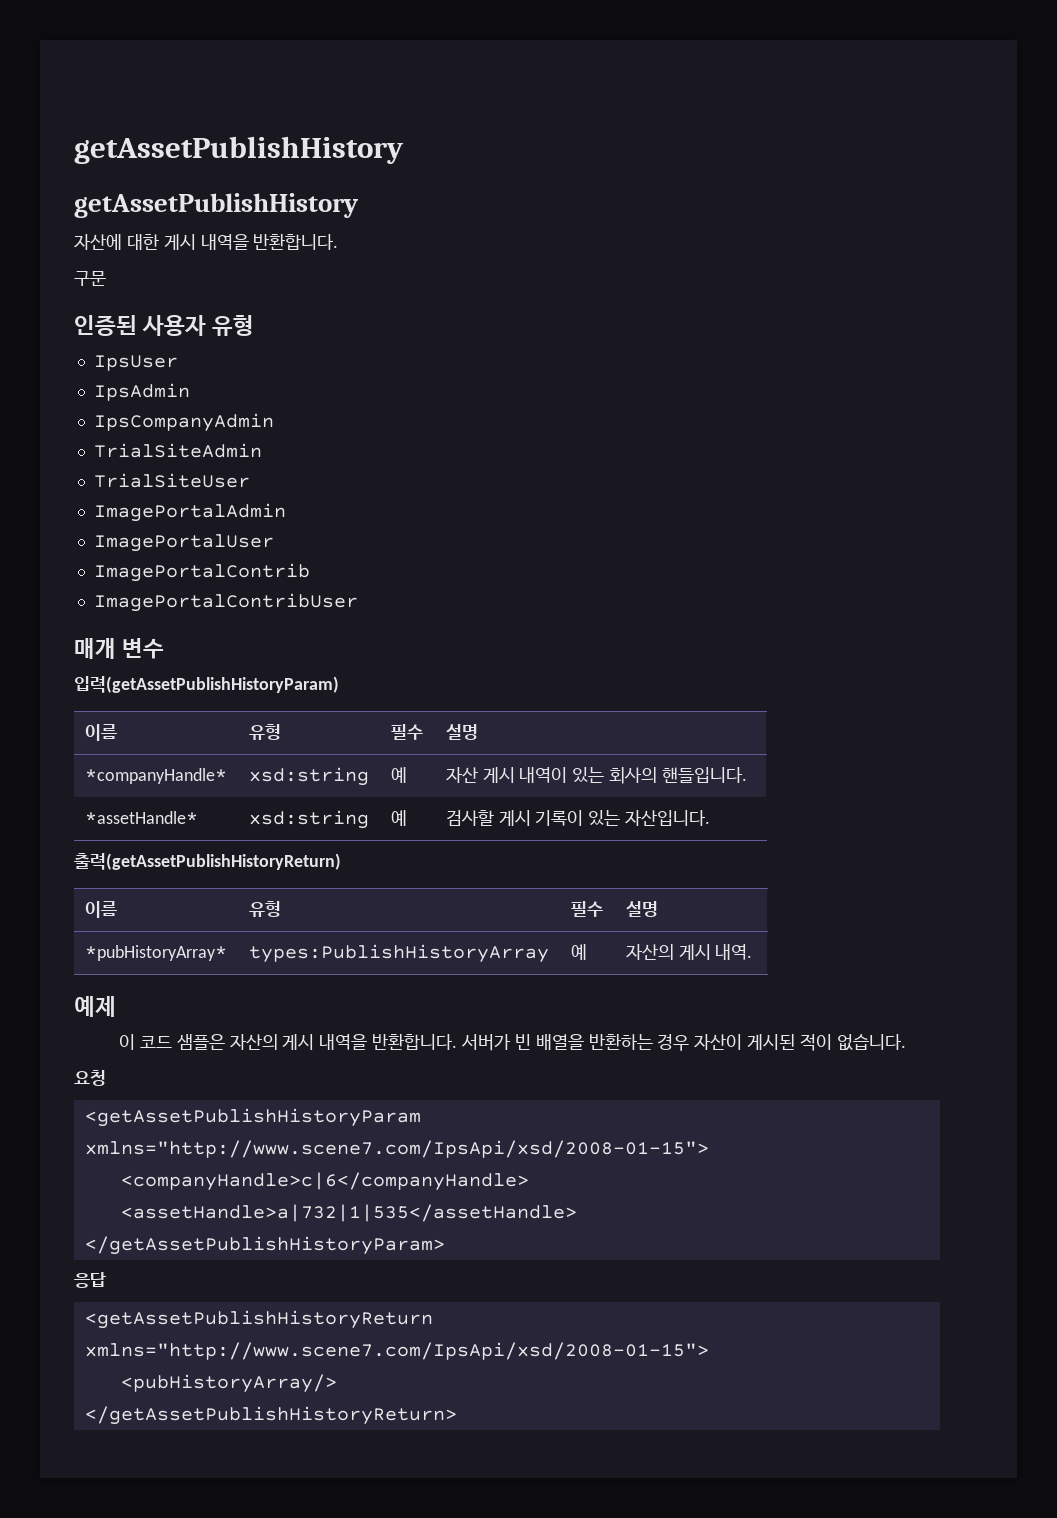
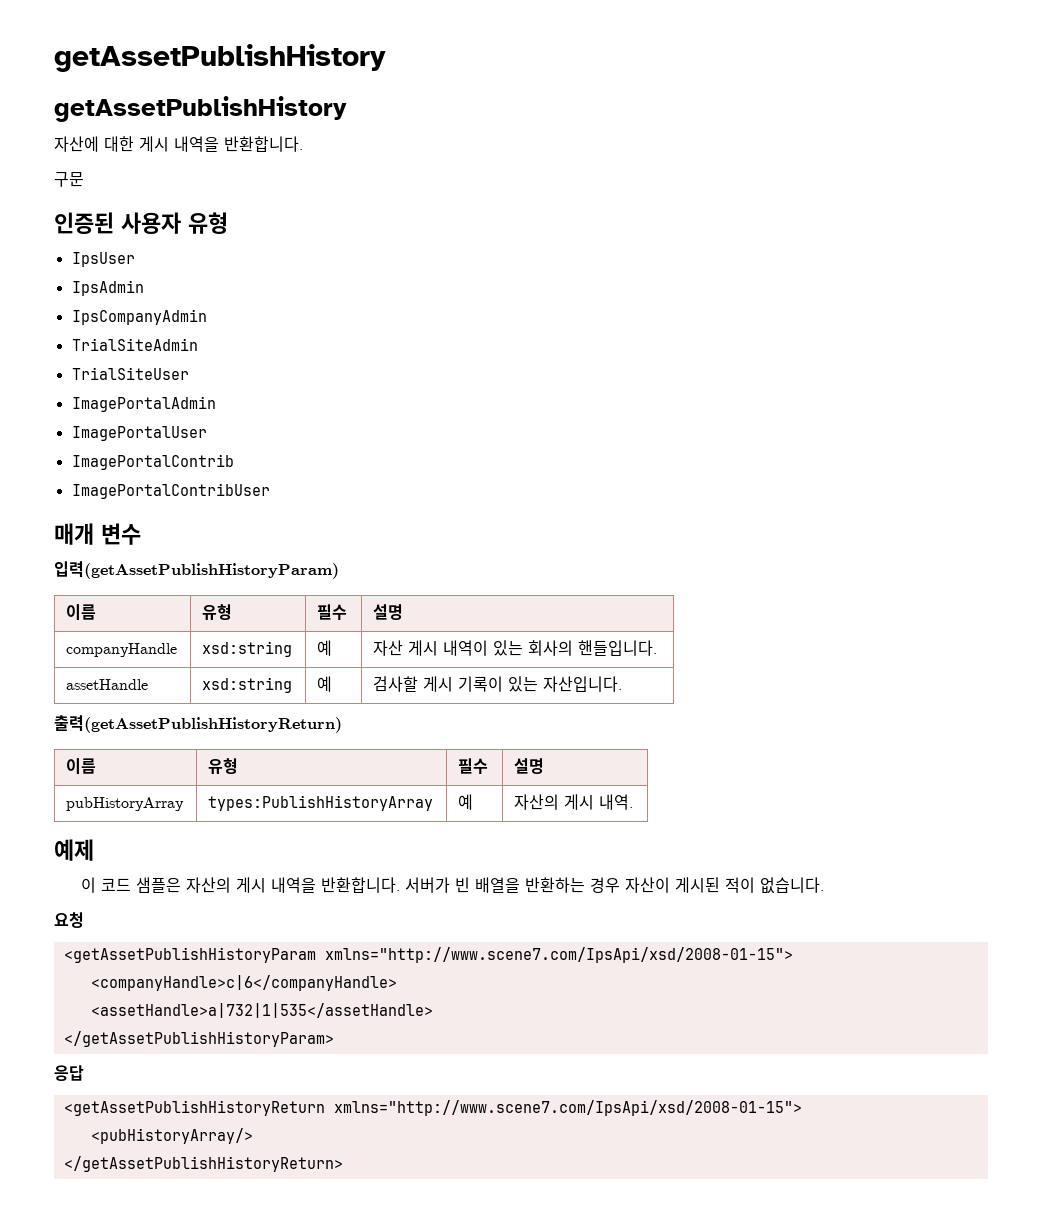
[84,768,227,784] *companyHandle* -> [66,643,178,657] companyHandle
[84,811,198,824] *assetHandle* -> [66,679,149,690] assetHandle
[84,945,227,961] *pubHistoryArray* -> [66,797,185,811] pubHistoryArray

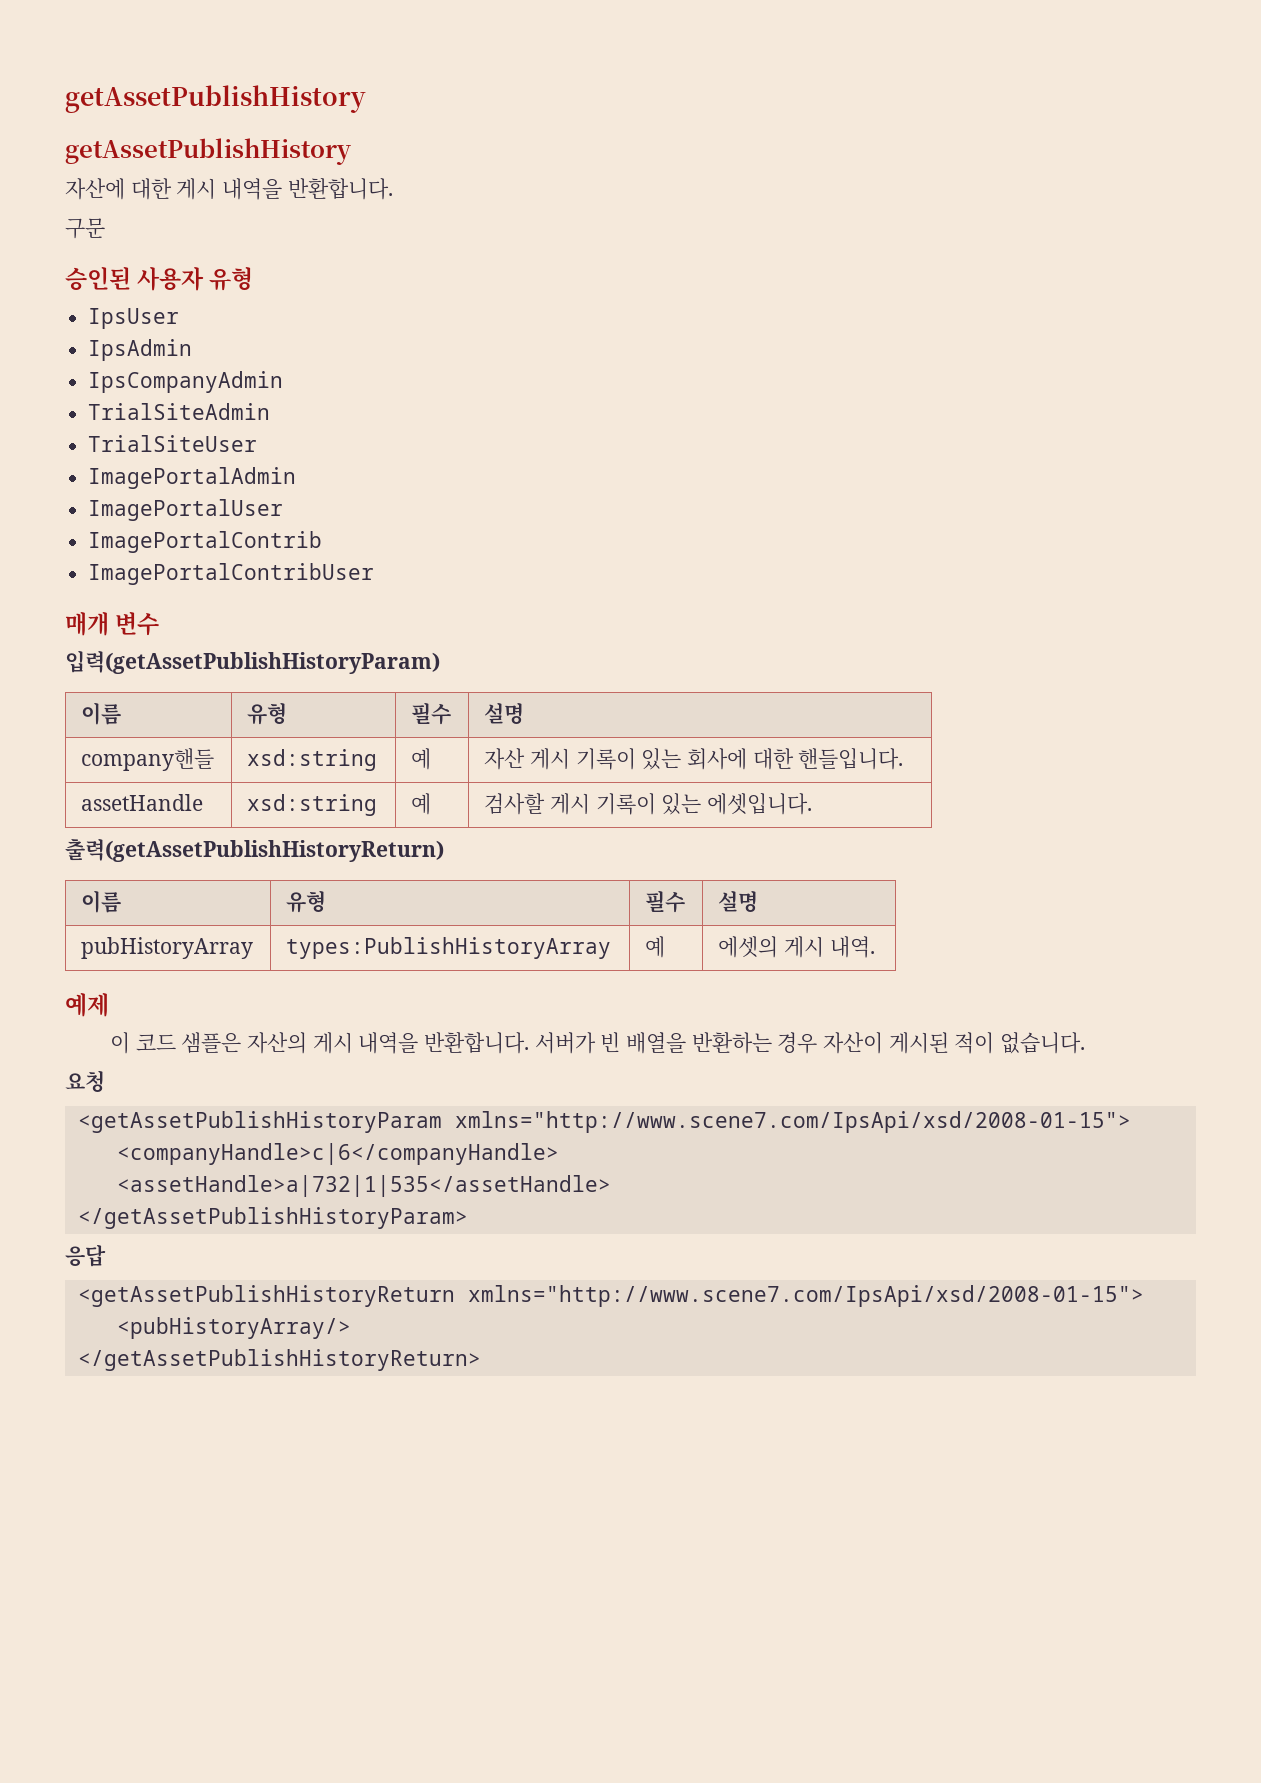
[54,212,114,234] 인증된 -> [65,267,131,291] 승인된
[66,643,178,657] companyHandle -> [81,748,215,771] company핸들
[443,640,574,656] 내역이 있는 회사의 -> [575,748,794,770] 기록이 있는 회사에 대한
[543,676,623,692] 자산입니다. -> [706,793,812,815] 에셋입니다.
[514,794,560,810] 자산의 -> [718,936,779,958] 에셋의

